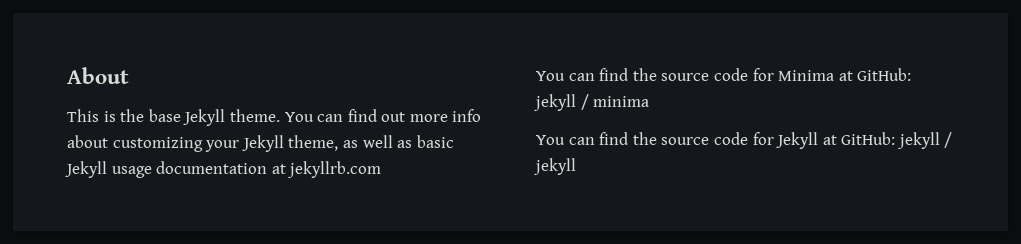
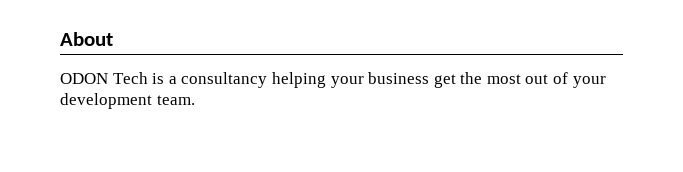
[67,109,482,126] [67,135,454,152] [65,161,382,178] [536,68,912,81] [533,94,650,111] [536,132,953,149] [533,158,576,175] This is the base Jekyll theme. You can find out more info about customizing your Jekyll theme, as well as basic Jekyll usage documentation at jekyllrb.com // You can find the source code for Minima at GitHub: jekyll / minima // You can find the source code for Jekyll at GitHub: jekyll / jekyll -> [60,72,606,88] [60,93,195,109] ODON Tech is a consultancy helping your business get the most out of your development team.

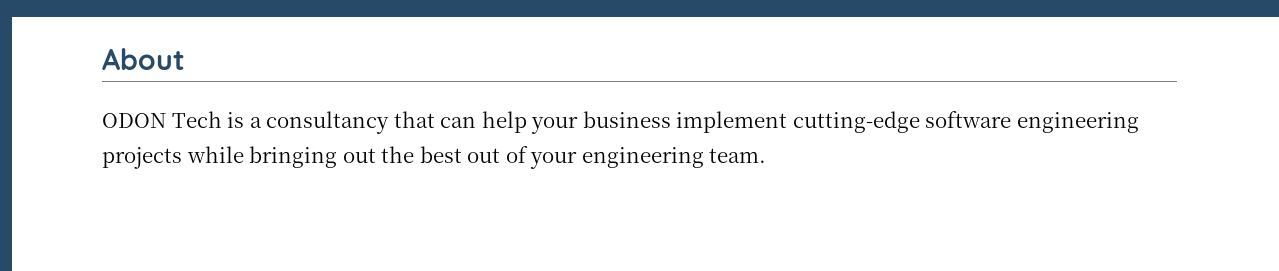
[271,72,521,88] helping your business get the most -> [393,111,1139,134] [102,146,462,169] that can help your business implement cutting-edge software engineering projects while bringing out the best
[60,93,152,109] development -> [581,147,704,168] engineering

